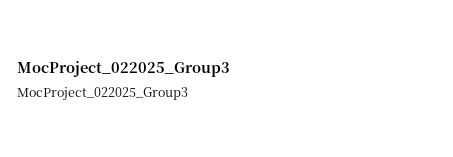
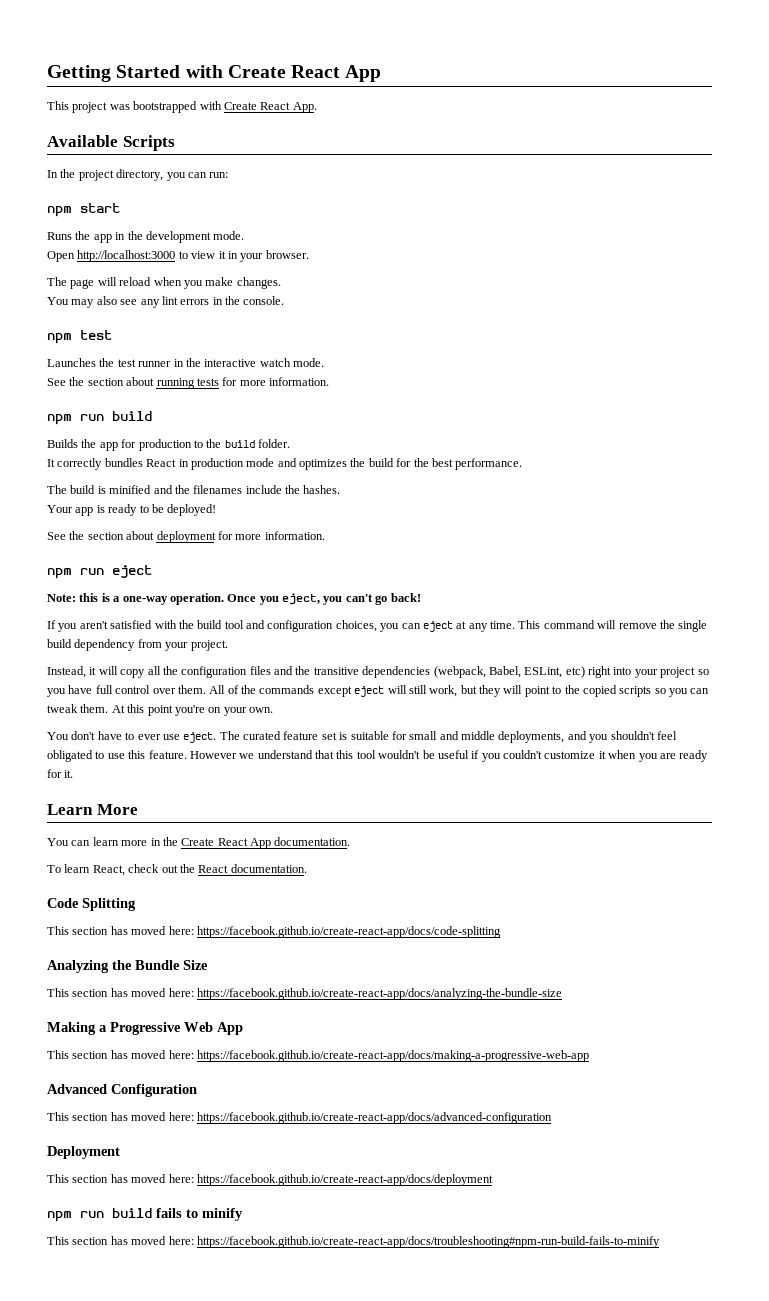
[17,61,230,77] [17,87,188,101] MocProject_022025_Group3 // MocProject_022025_Group3 -> [47,65,382,82] [47,101,317,113] [47,135,175,151] [47,169,229,181] [47,203,120,217] [47,231,245,243] [47,250,309,262] [47,277,281,289] [47,296,285,308] [47,330,112,344] [47,358,324,367] [47,377,329,389] [47,411,152,425] [47,439,290,451] [47,458,523,470] [47,485,341,494] [47,504,217,516] [47,531,325,543] [47,565,152,579] [47,593,421,605] [47,620,708,632] [47,639,228,651] [47,666,709,678] [47,685,710,697] [47,704,273,716] [47,731,677,743] [47,750,709,762] [47,769,74,778] [47,804,138,815] [47,837,351,849] [47,864,307,876] [47,898,136,911] [47,926,501,938] [47,960,208,973] [47,988,562,1000] [47,1022,243,1035] [47,1050,589,1062] [47,1084,197,1097] [47,1112,552,1124] [47,1146,120,1159] [47,1174,493,1186] [47,1208,243,1222] [47,1236,660,1248] Getting Started with Create React App // This project was bootstrapped with Create React App. // Available Scripts // In the project directory, you can run: // npm start // Runs the app in the development mode. // Open http://localhost:3000 to view it in your browser. // The page will reload when you make changes. // You may also see any lint errors in the console. // npm test // Launches the test runner in the interactive watch mode. // See the section about running tests for more information. // npm run build // Builds the app for production to the build folder. // It correctly bundles React in production mode and optimizes the build for the best performance. // The build is minified and the filenames include the hashes. // Your app is ready to be deployed! // See the section about deployment for more information. // npm run eject // Note: this is a one-way operation. Once you eject, you can't go back! // If you aren't satisfied with the build tool and configuration choices, you can eject at any time. This command will remove the single build dependency from your project. // Instead, it will copy all the configuration files and the transitive dependencies (webpack, Babel, ESLint, etc) right into your project so you have full control over them. All of the commands except eject will still work, but they will point to the copied scripts so you can tweak them. At this point you're on your own. // You don't have to ever use eject. The curated feature set is suitable for small and middle deployments, and you shouldn't feel obligated to use this feature. However we understand that this tool wouldn't be useful if you couldn't customize it when you are ready for it. // Learn More // You can learn more in the Create React App documentation. // To learn React, check out the React documentation. // Code Splitting // This section has moved here: https://facebook.github.io/create-react-app/docs/code-splitting // Analyzing the Bundle Size // This section has moved here: https://facebook.github.io/create-react-app/docs/analyzing-the-bundle-size // Making a Progressive Web App // This section has moved here: https://facebook.github.io/create-react-app/docs/making-a-progressive-web-app // Advanced Configuration // This section has moved here: https://facebook.github.io/create-react-app/docs/advanced-configuration // Deployment // This section has moved here: https://facebook.github.io/create-react-app/docs/deployment // npm run build fails to minify // This section has moved here: https://facebook.github.io/create-react-app/docs/troubleshooting#npm-run-build-fails-to-minify

